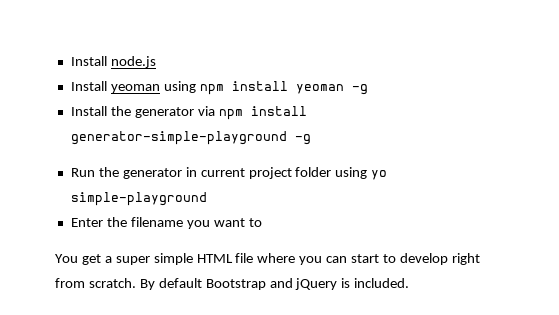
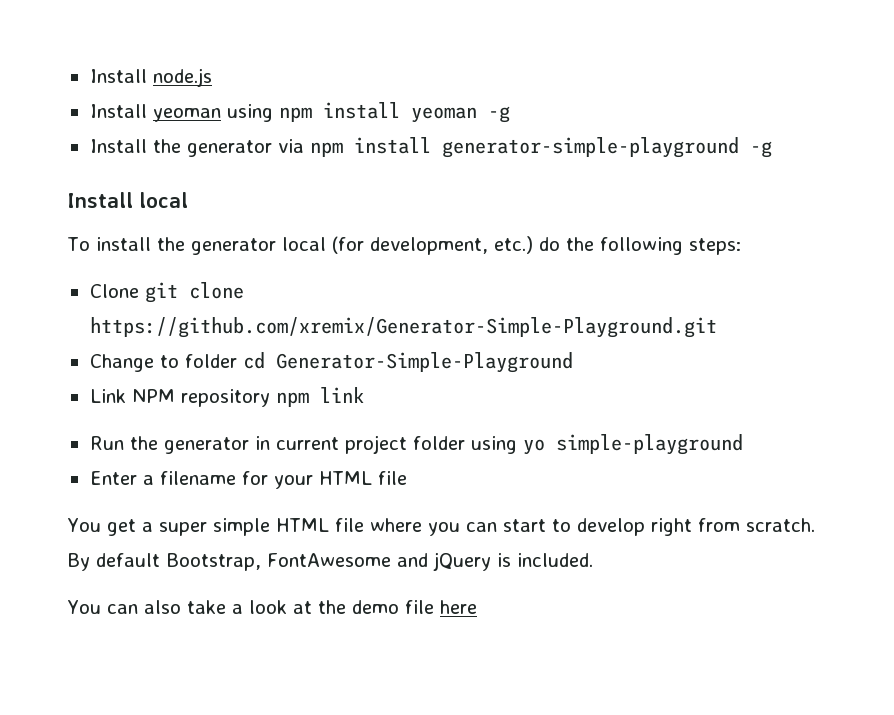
(311, 139) none -> [67,192,188,208] [67,236,741,255] [89,282,244,303] [89,317,717,338] [89,352,573,373] [89,387,364,407] // Install local // To install the generator local (for development, etc.) do the following steps: // Clone git clone https://github.com/xremix/Generator-Simple-Playground.git // Change to folder cd Generator-Simple-Playground // Link NPM repository npm link
[106,217,262,229] the filename you want to -> [142,471,407,489] a filename for your HTML file
[205,279,266,290] Bootstrap -> [166,553,391,571] Bootstrap, FontAwesome
(410, 283) none -> [67,600,477,614] // You can also take a look at the demo file here

